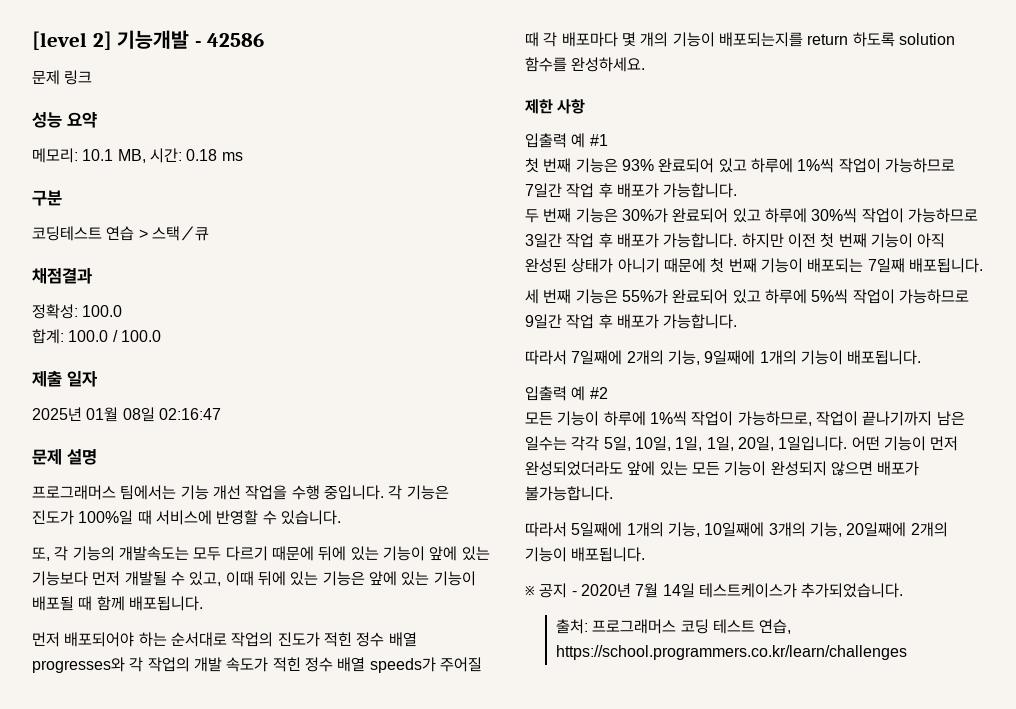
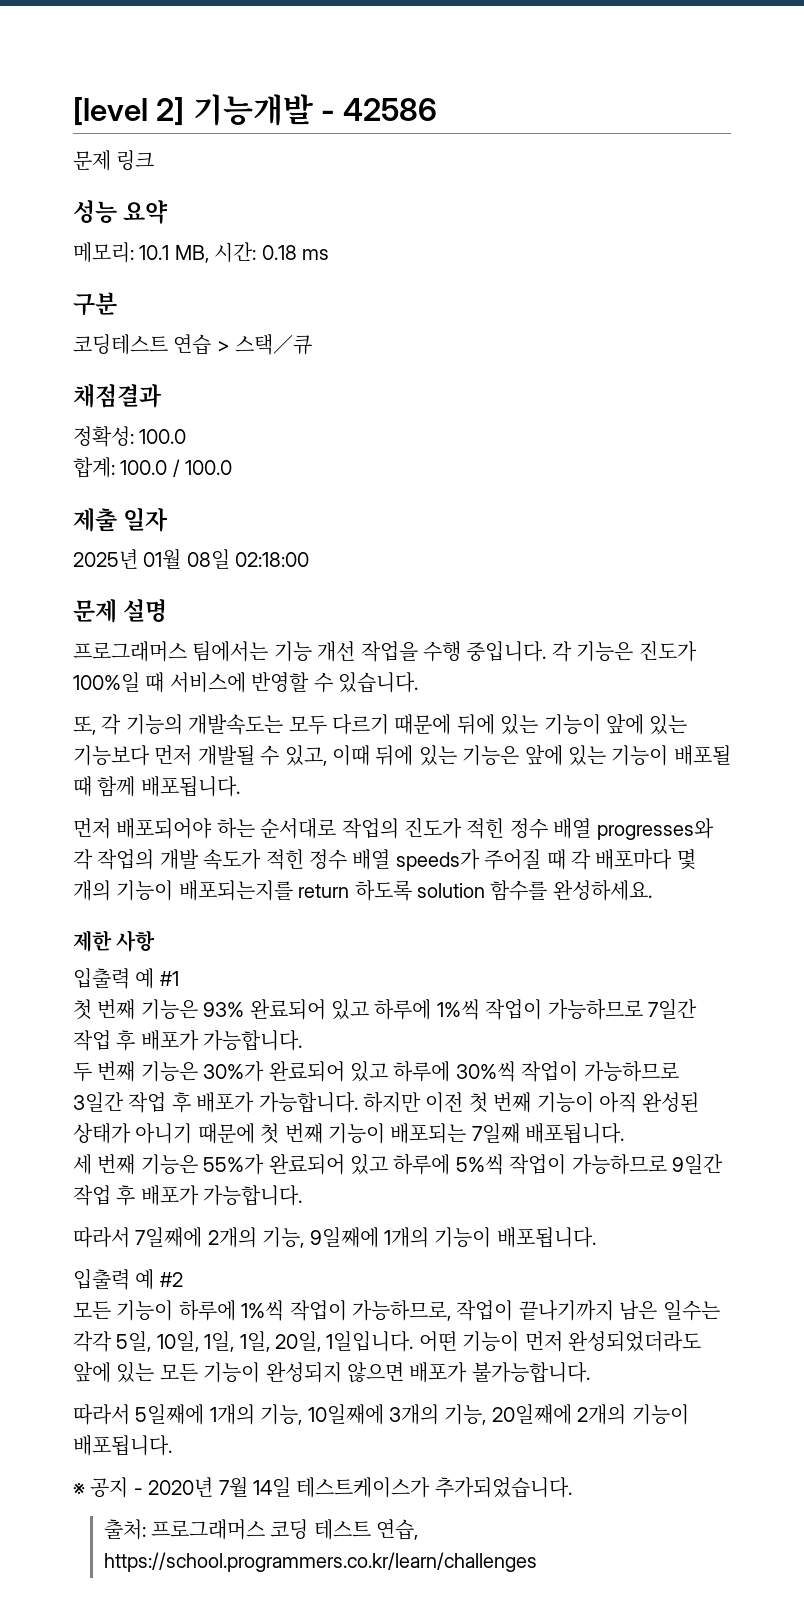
[158,408,221,420] 02:16:47 -> [235,552,310,567] 02:18:00

